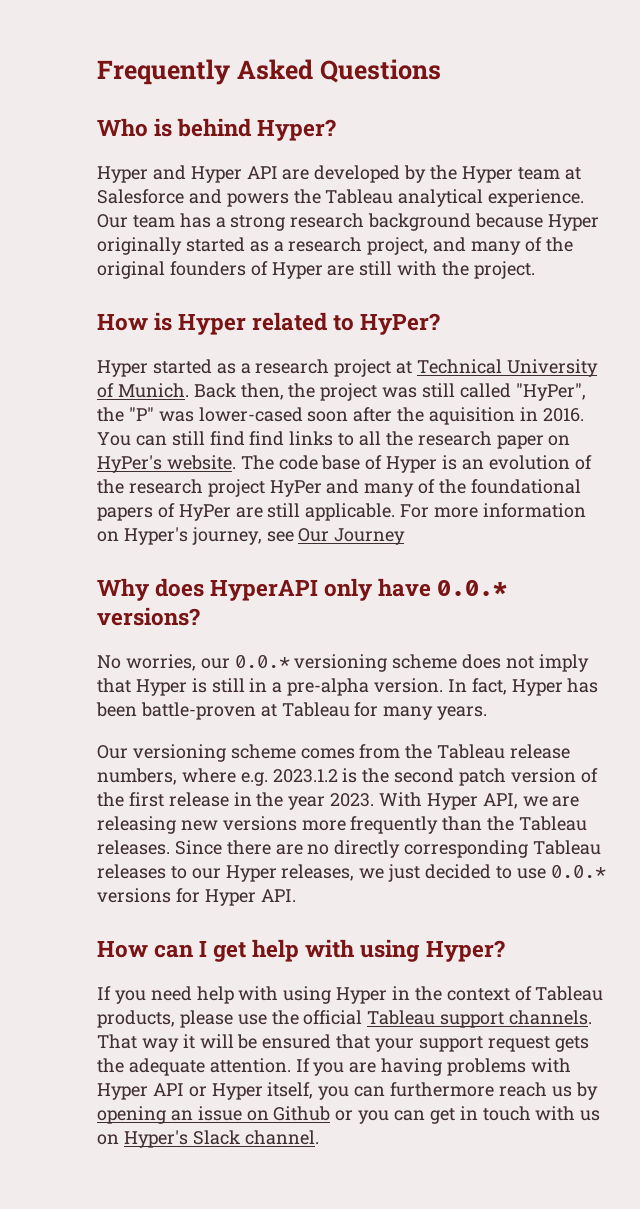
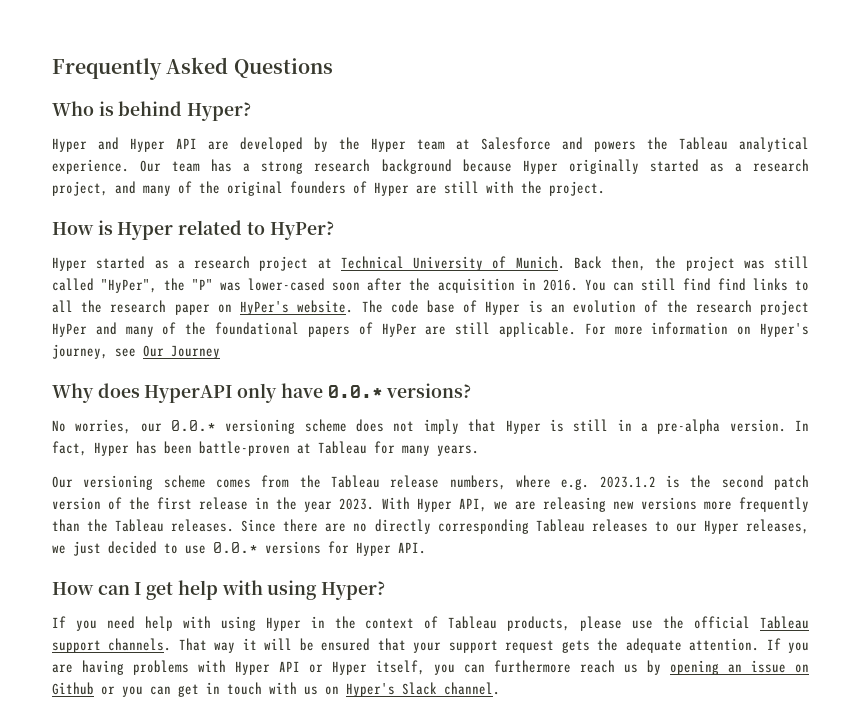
[429,407,516,425] aquisition -> [437,278,515,293] acquisition

